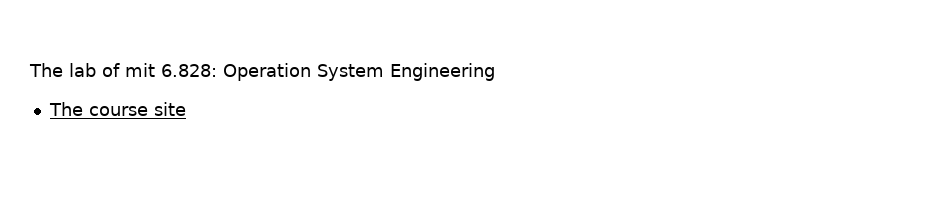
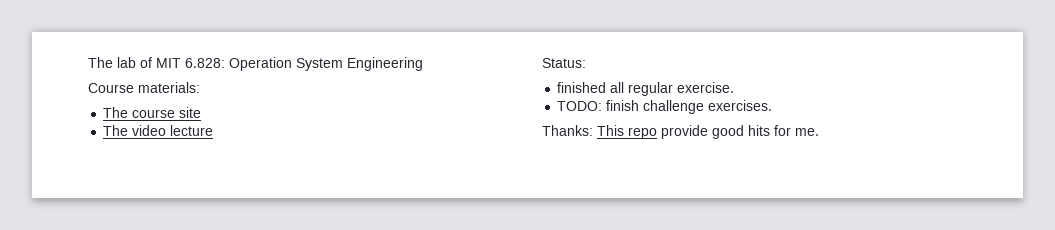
[125,63,155,77] mit -> [156,58,181,68] MIT
(495, 72) none -> [88,82,200,93] // Course materials:
(186, 109) none -> [103,125,214,136] [542,58,586,68] [557,82,735,96] [557,100,773,114] [542,125,819,139] // The video lecture // Status: // finished all regular exercise. // TODO: finish challenge exercises. // Thanks: This repo provide good hits for me.

